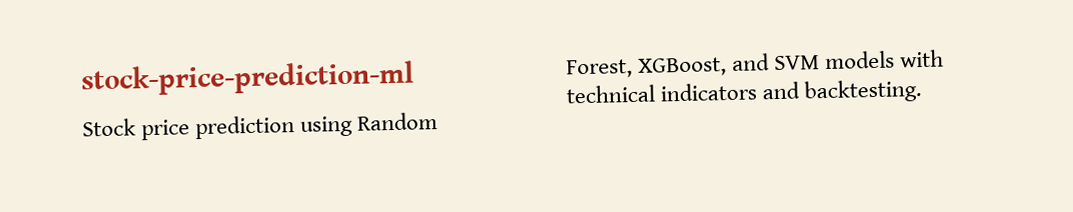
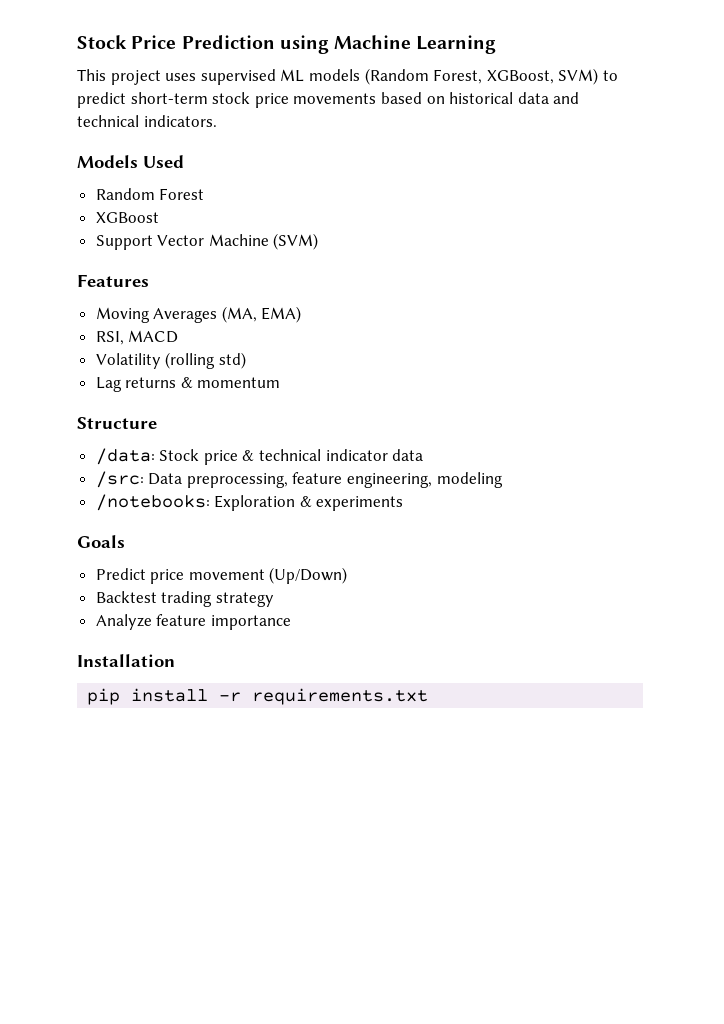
[81,60,414,97] [82,112,439,141] [566,49,945,79] [566,78,923,104] stock-price-prediction-ml // Stock price prediction using Random Forest, XGBoost, and SVM models with technical indicators and backtesting. -> [77,35,497,54] [77,68,618,85] [77,92,580,108] [77,115,217,127] [77,155,184,168] [95,188,205,200] [95,212,159,223] [95,233,319,250] [77,274,149,287] [95,306,302,323] [95,330,179,345] [95,352,246,369] [95,377,281,392] [77,417,157,429] [95,448,424,465] [95,471,503,488] [95,494,404,511] [77,535,125,548] [95,567,348,584] [95,591,274,607] [95,614,291,630] [77,654,175,667] [87,688,429,705] Stock Price Prediction using Machine Learning // This project uses supervised ML models (Random Forest, XGBoost, SVM) to predict short-term stock price movements based on historical data and technical indicators. // Models Used // Random Forest // XGBoost // Support Vector Machine (SVM) // Features // Moving Averages (MA, EMA) // RSI, MACD // Volatility (rolling std) // Lag returns & momentum // Structure // /data: Stock price & technical indicator data // /src: Data preprocessing, feature engineering, modeling // /notebooks: Exploration & experiments // Goals // Predict price movement (Up/Down) // Backtest trading strategy // Analyze feature importance // Installation // pip install -r requirements.txt

